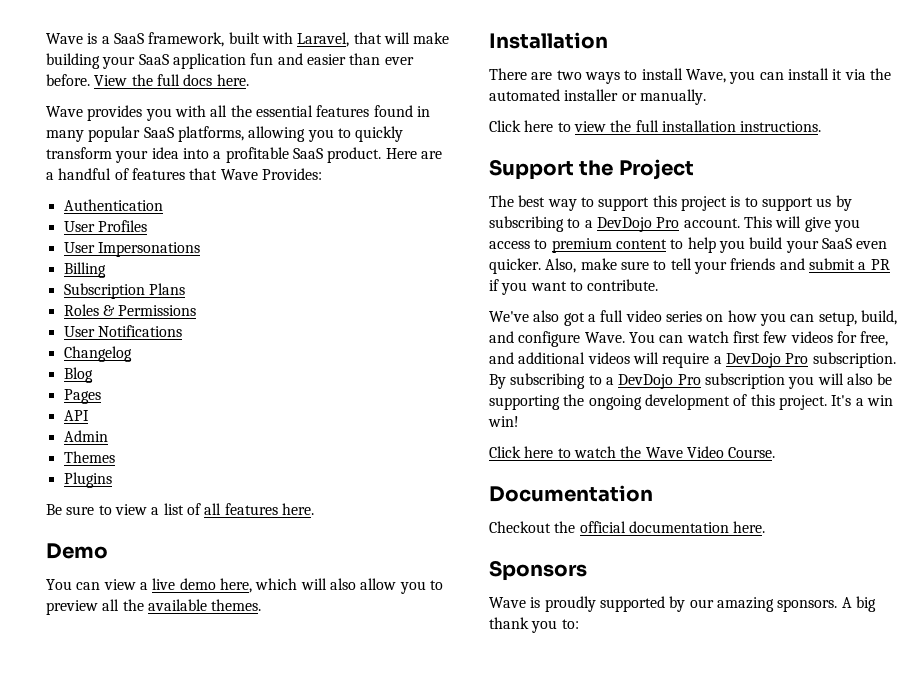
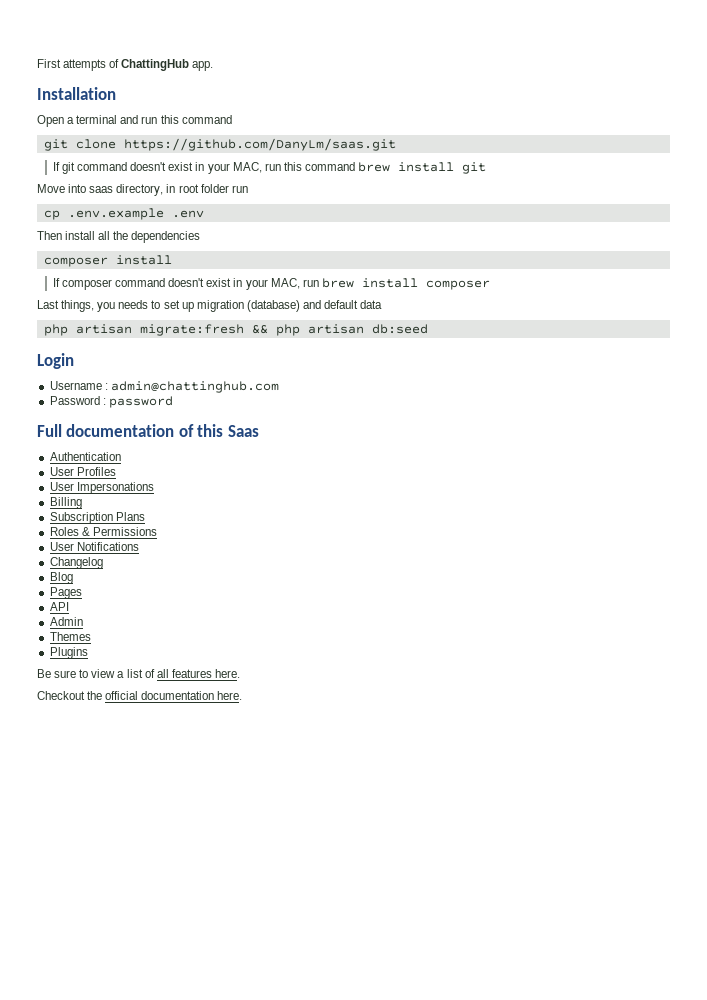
[46,32,450,47] [46,53,414,69] [46,74,249,86] [46,105,430,121] [46,126,404,142] [46,147,442,163] [46,168,322,180] Wave is a SaaS framework, built with Laravel, that will make building your SaaS application fun and easier than ever before. View the full docs here. // Wave provides you with all the essential features found in many popular SaaS platforms, allowing you to quickly transform your idea into a profitable SaaS product. Here are a handful of features that Wave Provides: -> [37,59,214,71] [37,87,116,100] [37,115,232,127] [43,138,396,151] [52,162,487,174] [37,184,248,196] [43,208,204,220] [37,231,201,243] [43,255,172,267] [52,278,490,290] [37,300,383,312] [43,324,428,336] [37,353,74,369] [49,381,279,393] [49,396,173,408] [37,424,259,437] First attempts of ChattingHub app. // Installation // Open a terminal and run this command // git clone https://github.com/DanyLm/saas.git // If git command doesn't exist in your MAC, run this command brew install git // Move into saas directory, in root folder run // cp .env.example .env // Then install all the dependencies // composer install // If composer command doesn't exist in your MAC, run brew install composer // Last things, you needs to set up migration (database) and default data // php artisan migrate:fresh && php artisan db:seed // Login // Username : admin@chattinghub.com // Password : password // Full documentation of this Saas
[46,543,108,559] [46,578,443,594] [46,599,262,615] [489,32,608,49] [489,68,891,84] [489,89,706,105] [489,120,822,132] [489,159,694,180] [489,195,852,211] [489,216,860,232] [489,237,888,253] [489,258,890,274] [489,279,659,295] [489,310,897,326] [489,331,889,347] [489,352,896,368] [489,373,893,389] [489,394,893,410] [488,416,519,427] [489,446,776,458] [489,485,653,502] // Demo // You can view a live demo here, which will also allow you to preview all the available themes. // Installation // There are two ways to install Wave, you can install it via the automated installer or manually. // Click here to view the full installation instructions. // Support the Project // The best way to support this project is to support us by subscribing to a DevDojo Pro account. This will give you access to premium content to help you build your SaaS even quicker. Also, make sure to tell your friends and submit a PR if you want to contribute. // We've also got a full video series on how you can setup, build, and configure Wave. You can watch first few videos for free, and additional videos will require a DevDojo Pro subscription. By subscribing to a DevDojo Pro subscription you will also be supporting the ongoing development of this project. It's a win win! // Click here to watch the Wave Video Course. // Documentation -> (240, 673) none
[489,560,587,581] [489,596,876,612] [489,617,579,633] // Sponsors // Wave is proudly supported by our amazing sponsors. A big thank you to: -> (243, 695) none

